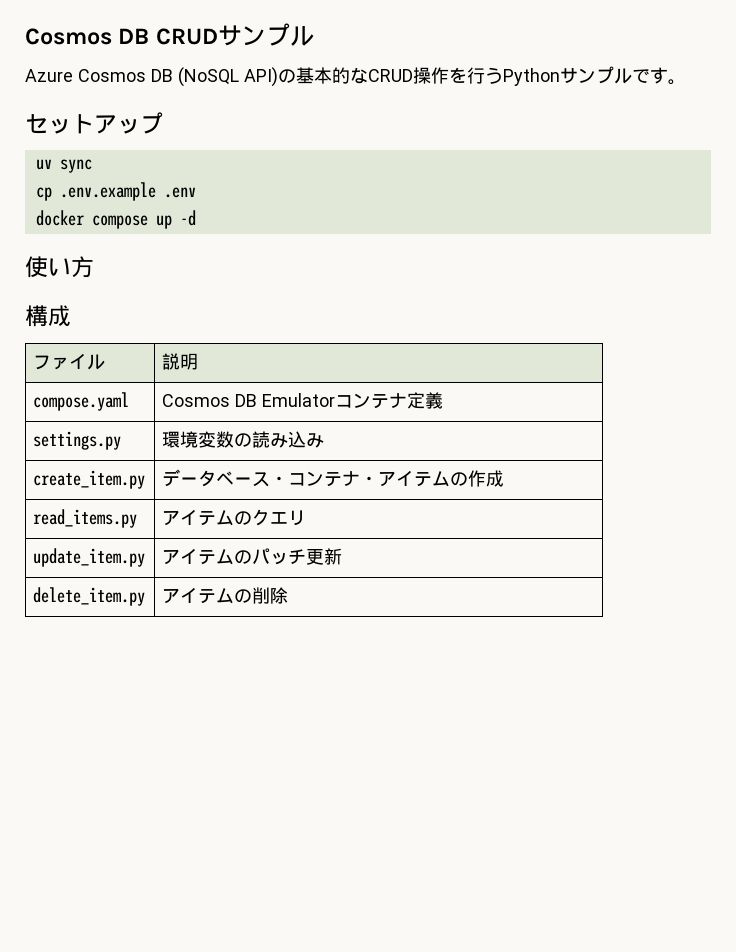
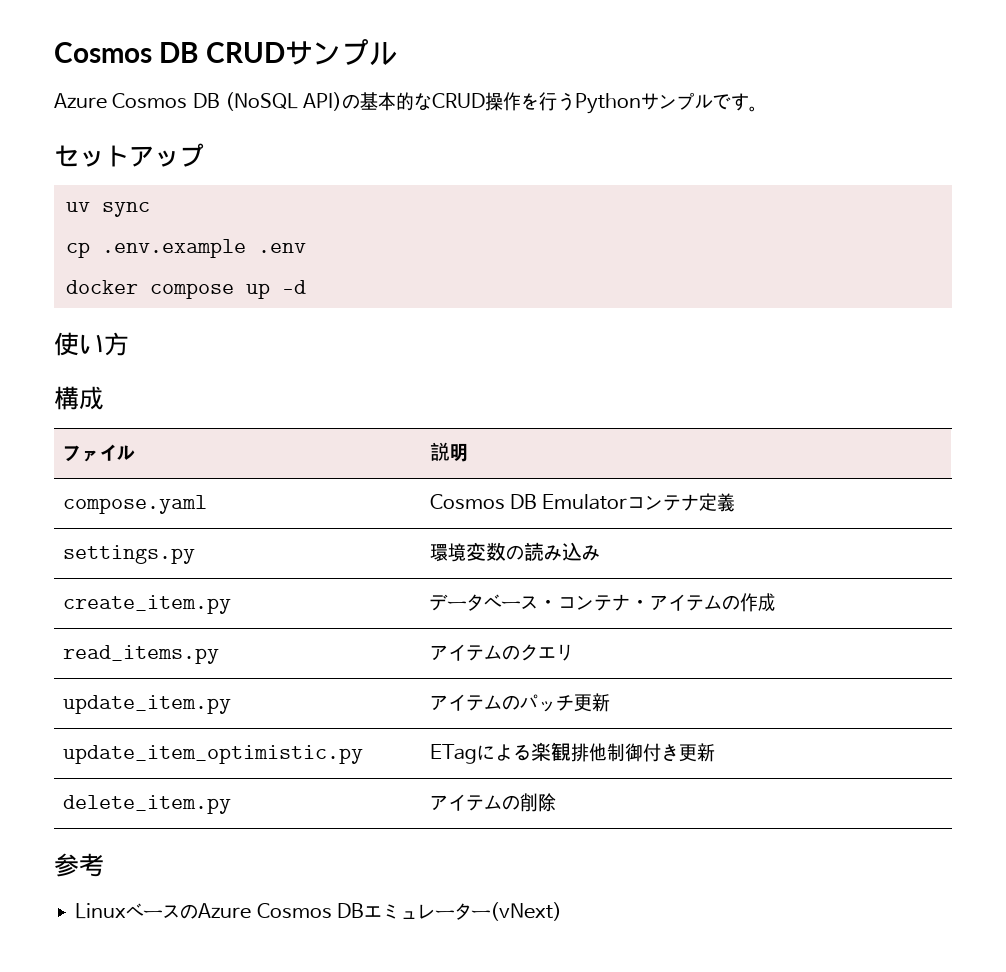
(343, 556) none -> [62,745,363,764] [429,742,715,764] // update_item_optimistic.py | ETagによる楽観排他制御付き更新
(289, 595) none -> [54,853,104,877] [75,902,562,921] // 参考 // LinuxベースのAzure Cosmos DBエミュレーター(vNext)

